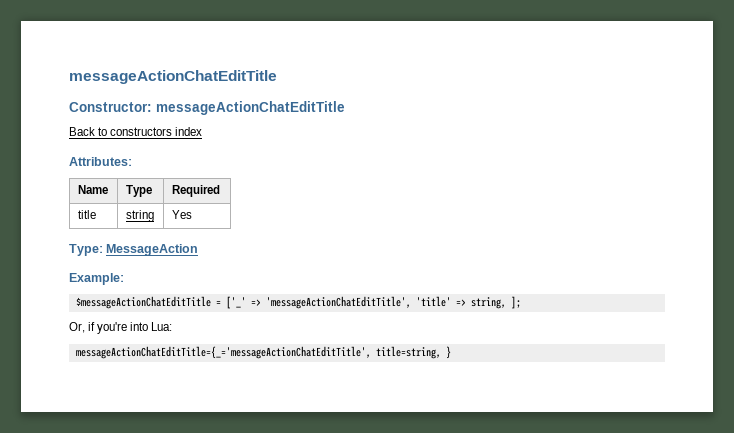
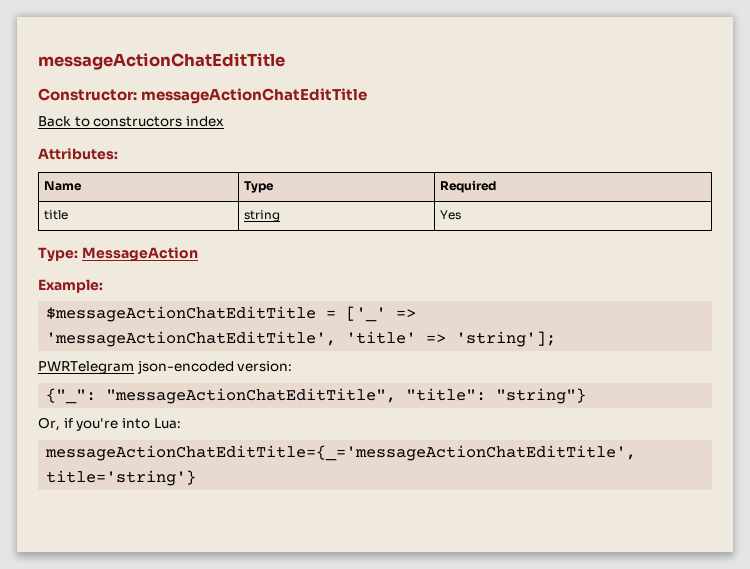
[470,296,521,309] string, ]; -> [456,331,557,347] [38,360,293,374] [46,388,587,404] 'string']; // PWRTelegram json-encoded version: // {"_": "messageActionChatEditTitle", "title": "string"}
[375,346,451,359] title=string, } -> [46,470,197,486] title='string'}

